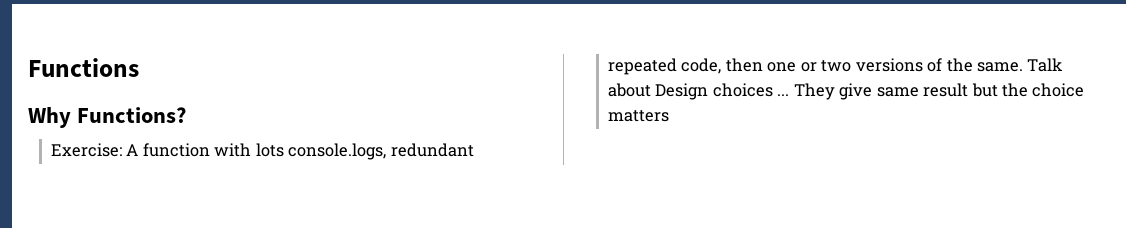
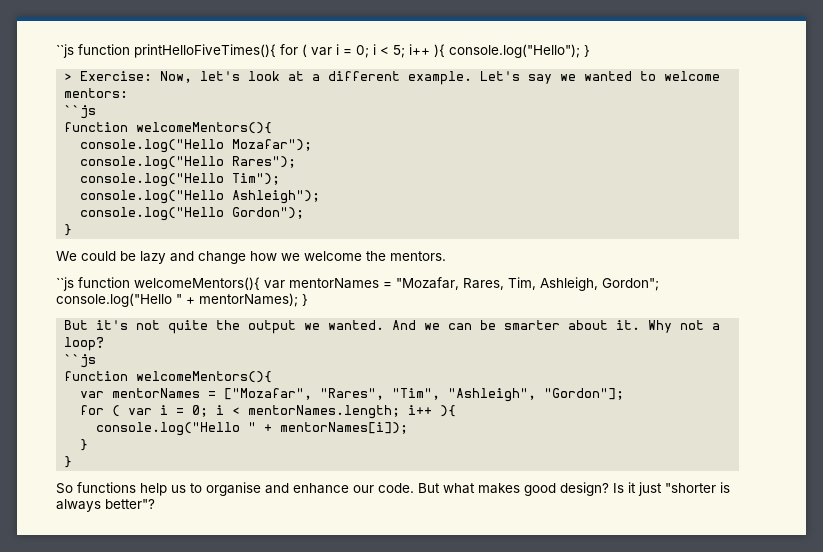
[28,58,139,77] [28,107,187,128] [50,143,474,160] [607,58,1064,75] [607,83,1085,100] [607,110,669,122] Functions // Why Functions? // Exercise: A function with lots console.logs, redundant repeated code, then one or two versions of the same. Talk about Design choices ... They give same result but the choice matters -> [56,44,590,58] [64,71,721,85] [64,88,129,98] [64,105,97,119] [64,122,273,134] [80,139,313,153] [80,156,297,170] [80,173,281,187] [80,190,321,204] [80,207,305,221] [64,224,73,236] [56,251,446,264] [56,277,659,291] [56,293,308,307] [64,320,721,334] [64,337,105,351] [64,354,97,368] [64,371,273,383] [80,388,625,402] [80,405,457,419] [96,422,409,436] [80,439,89,451] [64,456,73,468] [56,482,730,496] [56,499,155,512] ``js function printHelloFiveTimes(){ for ( var i = 0; i < 5; i++ ){ console.log("Hello"); } // > Exercise: Now, let's look at a different example. Let's say we wanted to welcome mentors: // ``js // function welcomeMentors(){ // console.log("Hello Mozafar"); // console.log("Hello Rares"); // console.log("Hello Tim"); // console.log("Hello Ashleigh"); // console.log("Hello Gordon"); // } // We could be lazy and change how we welcome the mentors. // ``js function welcomeMentors(){ var mentorNames = "Mozafar, Rares, Tim, Ashleigh, Gordon"; console.log("Hello " + mentorNames); } // But it's not quite the output we wanted. And we can be smarter about it. Why not a loop? // ``js // function welcomeMentors(){ // var mentorNames = ["Mozafar", "Rares", "Tim", "Ashleigh", "Gordon"]; // for ( var i = 0; i < mentorNames.length; i++ ){ // console.log("Hello " + mentorNames[i]); // } // } // So functions help us to organise and enhance our code. But what makes good design? Is it just "shorter is always better"?

